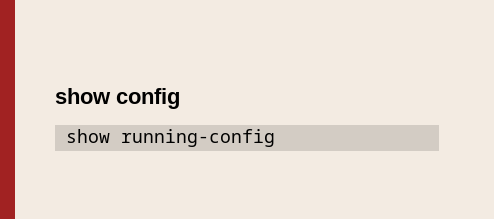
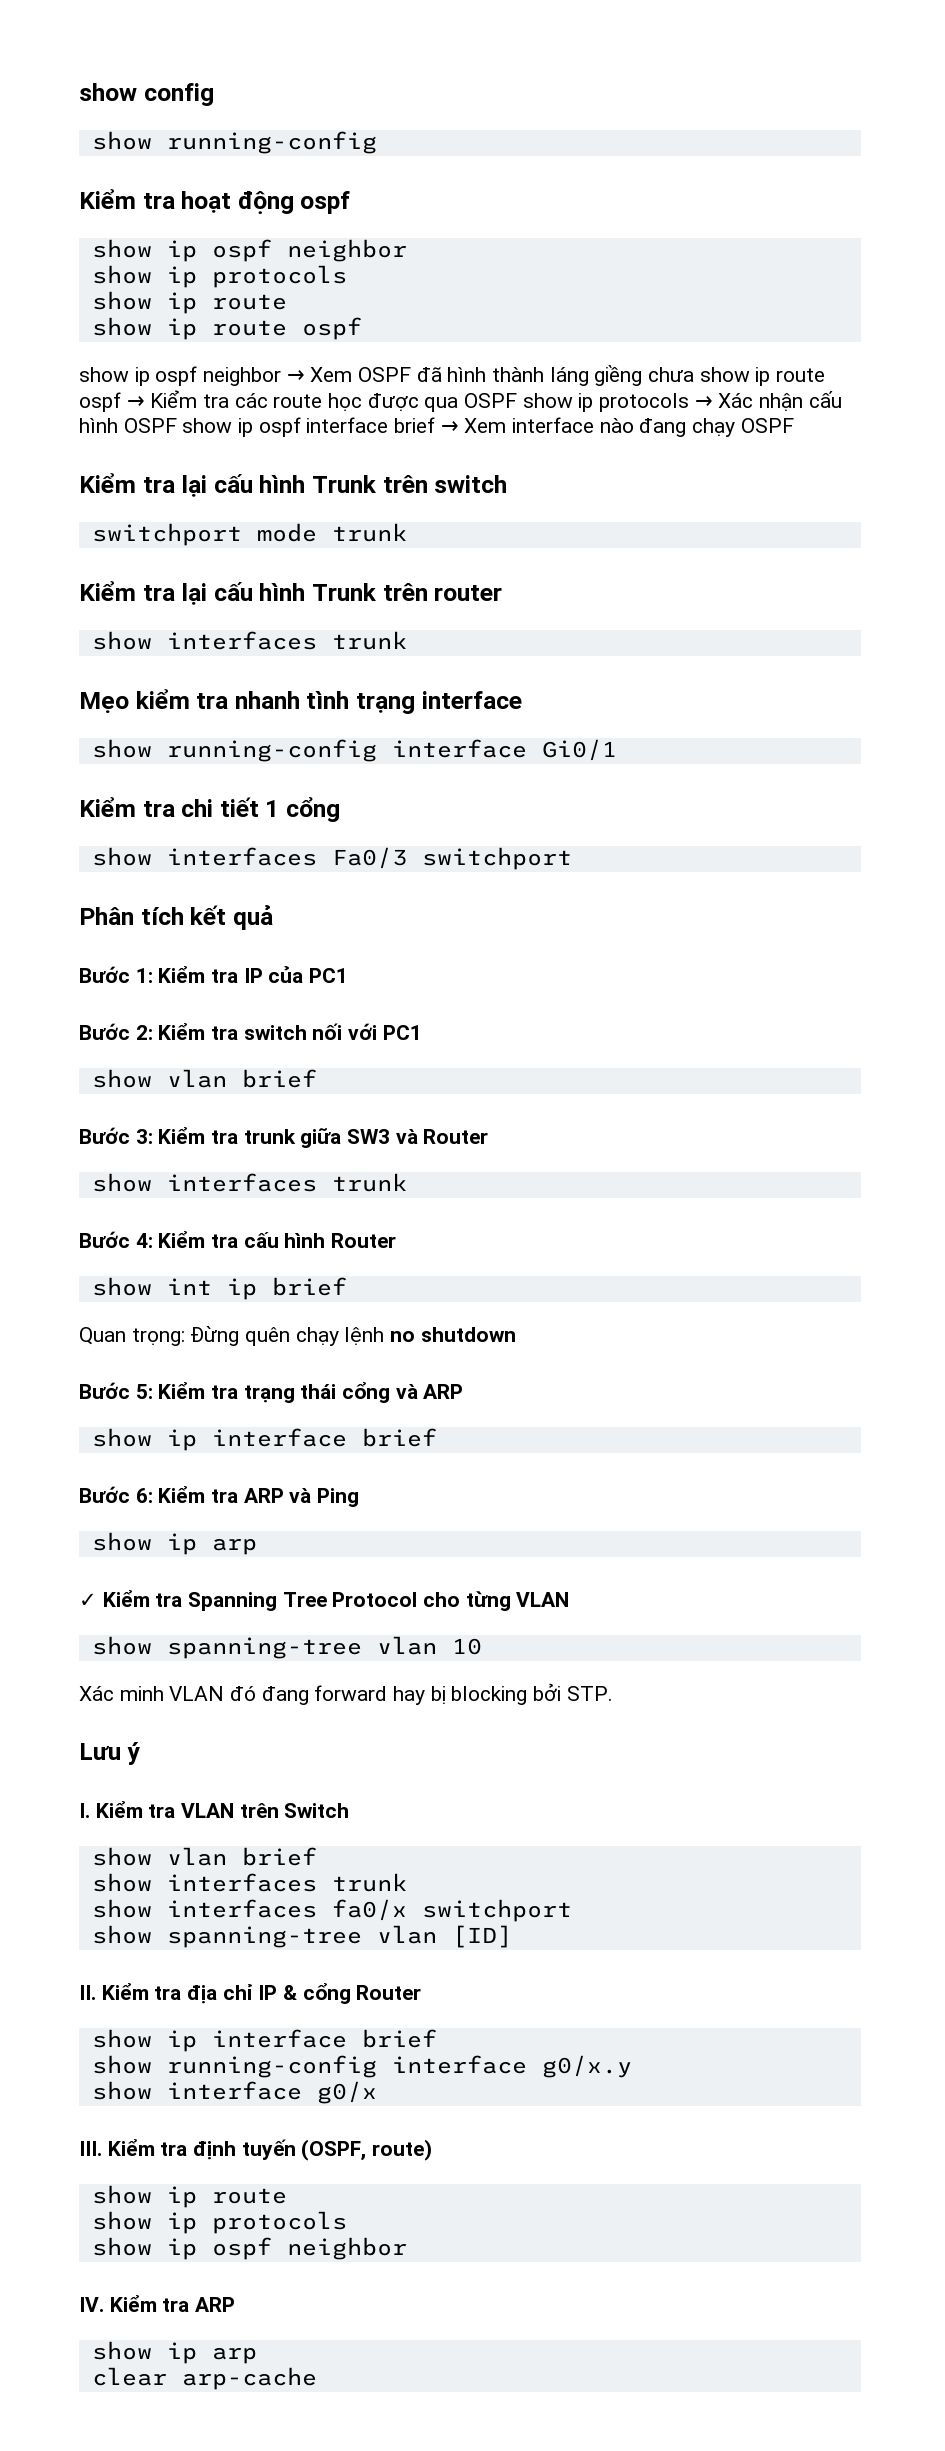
(276, 138) none -> [79,189,351,214] [91,239,407,262] [91,265,347,288] [91,291,287,314] [91,317,362,340] [79,365,826,386] [79,390,842,412] [79,417,794,437] [79,473,508,497] [91,523,407,546] [79,581,503,605] [91,631,407,650] [79,689,522,714] [91,739,617,762] [79,797,341,822] [91,847,572,870] [79,905,273,930] [79,966,349,983] [79,1023,422,1040] [91,1069,317,1088] [79,1127,489,1148] [91,1173,407,1192] [79,1231,397,1248] [91,1277,347,1300] [79,1326,516,1346] [79,1382,464,1403] [91,1428,437,1451] [79,1486,360,1507] [91,1532,257,1555] [79,1590,570,1611] [91,1636,482,1659] [79,1683,613,1705] [79,1742,140,1765] [79,1801,350,1818] [91,1847,317,1866] [91,1873,407,1892] [91,1899,572,1922] [91,1925,512,1948] [79,1983,422,2004] [91,2029,437,2052] [91,2055,632,2078] [91,2081,377,2104] [79,2139,433,2161] [91,2185,287,2208] [91,2211,347,2234] [91,2237,407,2260] [79,2295,236,2312] [91,2341,257,2364] [91,2367,317,2390] // Kiểm tra hoạt động ospf // show ip ospf neighbor // show ip protocols // show ip route // show ip route ospf // show ip ospf neighbor → Xem OSPF đã hình thành láng giềng chưa show ip route ospf → Kiểm tra các route học được qua OSPF show ip protocols → Xác nhận cấu hình OSPF show ip ospf interface brief → Xem interface nào đang chạy OSPF // Kiểm tra lại cấu hình Trunk trên switch // switchport mode trunk // Kiểm tra lại cấu hình Trunk trên router // show interfaces trunk // Mẹo kiểm tra nhanh tình trạng interface // show running-config interface Gi0/1 // Kiểm tra chi tiết 1 cổng // show interfaces Fa0/3 switchport // Phân tích kết quả // Bước 1: Kiểm tra IP của PC1 // Bước 2: Kiểm tra switch nối với PC1 // show vlan brief // Bước 3: Kiểm tra trunk giữa SW3 và Router // show interfaces trunk // Bước 4: Kiểm tra cấu hình Router // show int ip brief // Quan trọng: Đừng quên chạy lệnh no shutdown // Bước 5: Kiểm tra trạng thái cổng và ARP // show ip interface brief // Bước 6: Kiểm tra ARP và Ping // show ip arp // ✓ Kiểm tra Spanning Tree Protocol cho từng VLAN // show spanning-tree vlan 10 // Xác minh VLAN đó đang forward hay bị blocking bởi STP. // Lưu ý // I. Kiểm tra VLAN trên Switch // show vlan brief // show interfaces trunk // show interfaces fa0/x switchport // show spanning-tree vlan [ID] // II. Kiểm tra địa chỉ IP & cổng Router // show ip interface brief // show running-config interface g0/x.y // show interface g0/x // III. Kiểm tra định tuyến (OSPF, route) // show ip route // show ip protocols // show ip ospf neighbor // IV. Kiểm tra ARP // show ip arp // clear arp-cache

